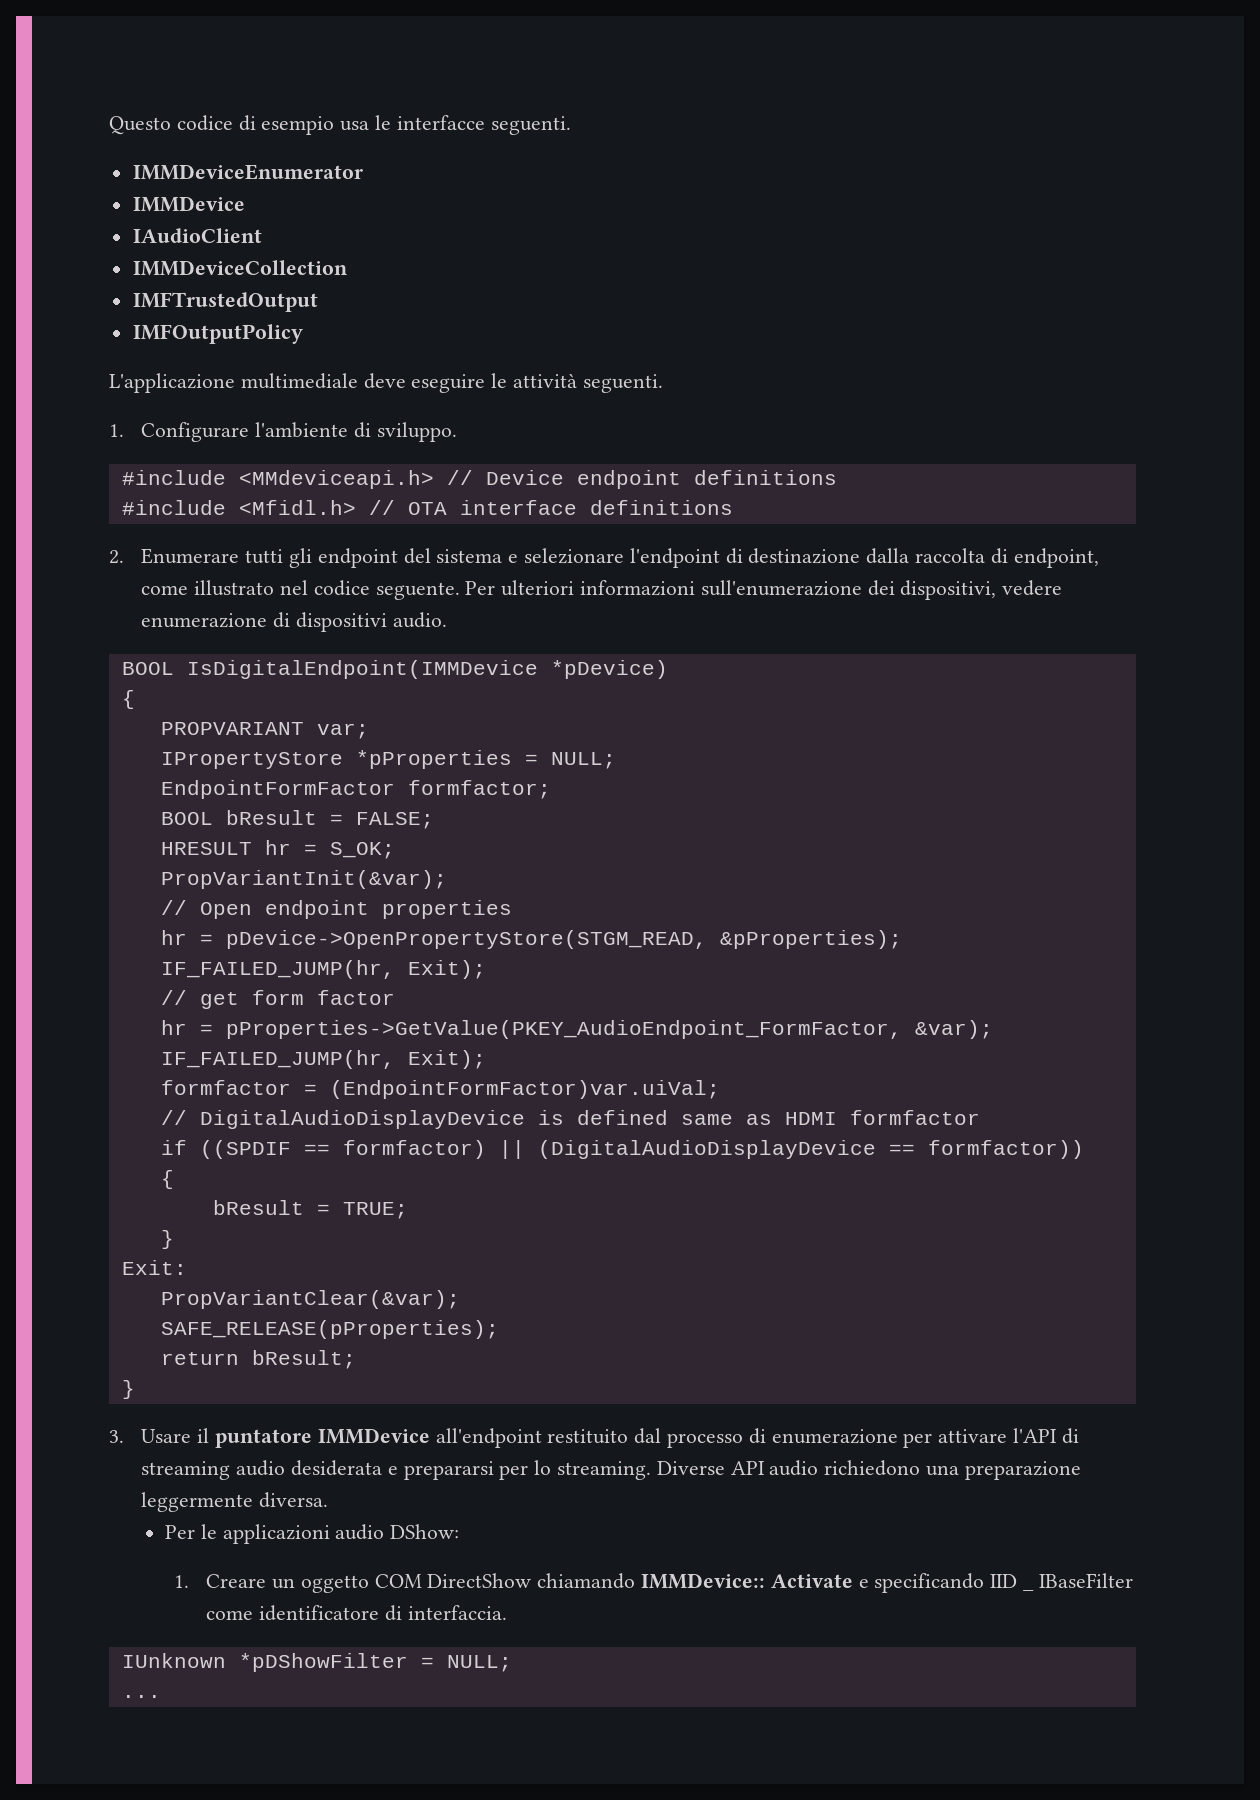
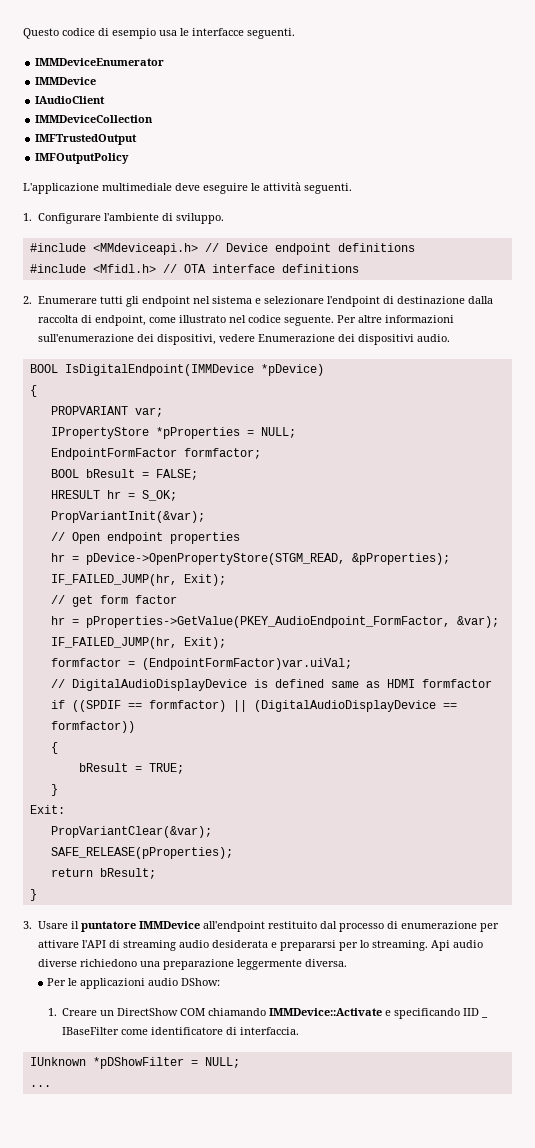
[403,548,431,564] del -> [192,296,210,304] nel
[501,580,575,596] ulteriori -> [357,315,382,323] altre
[141,612,291,628] enumerazione di -> [257,334,355,342] Enumerazione dei
[656,1460,819,1476] Diverse API audio -> [430,940,483,951] [37,959,77,967] Api audio diverse
[300,1573,853,1593] oggetto COM DirectShow chiamando IMMDevice:: Activate -> [117,1008,383,1016] DirectShow COM chiamando IMMDevice::Activate

